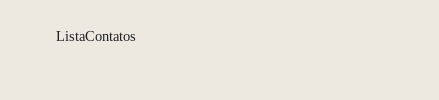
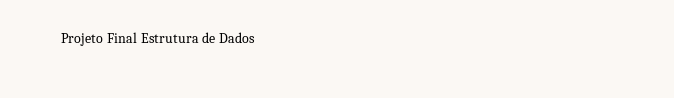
[56,31,136,41] ListaContatos -> [61,32,256,46] Projeto Final Estrutura de Dados

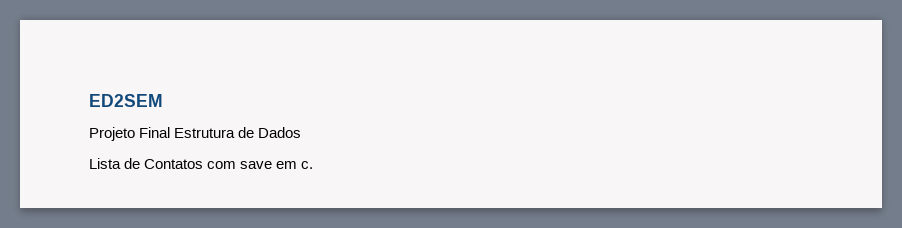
(61, 39) none -> [89,94,163,107] ED2SEM //
(256, 37) none -> [89,158,314,169] // Lista de Contatos com save em c.

